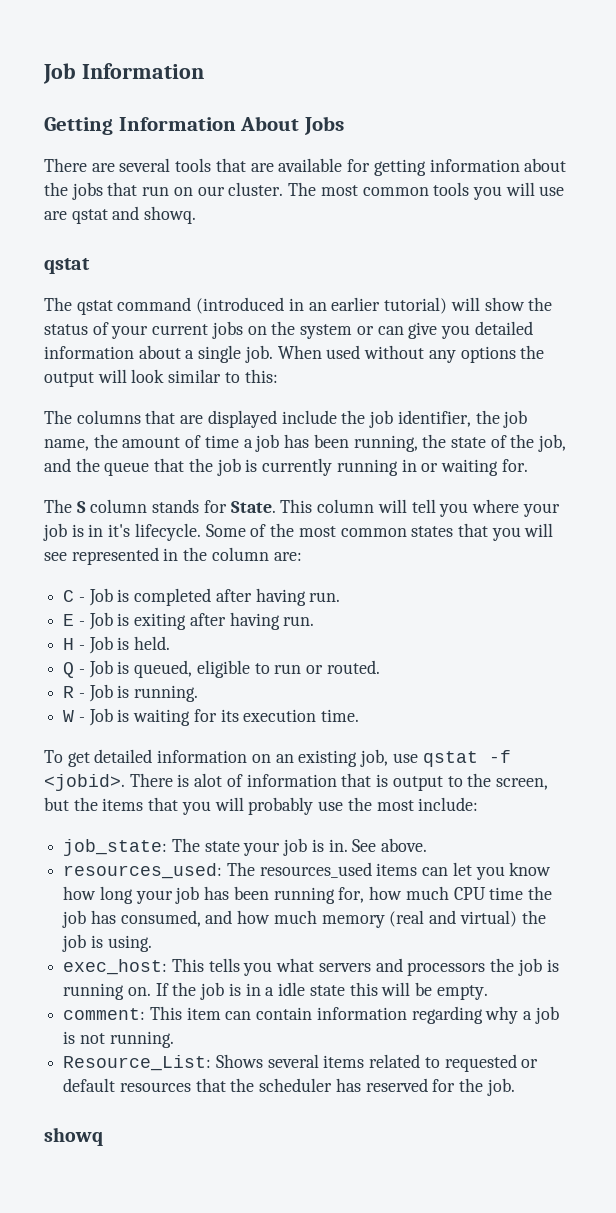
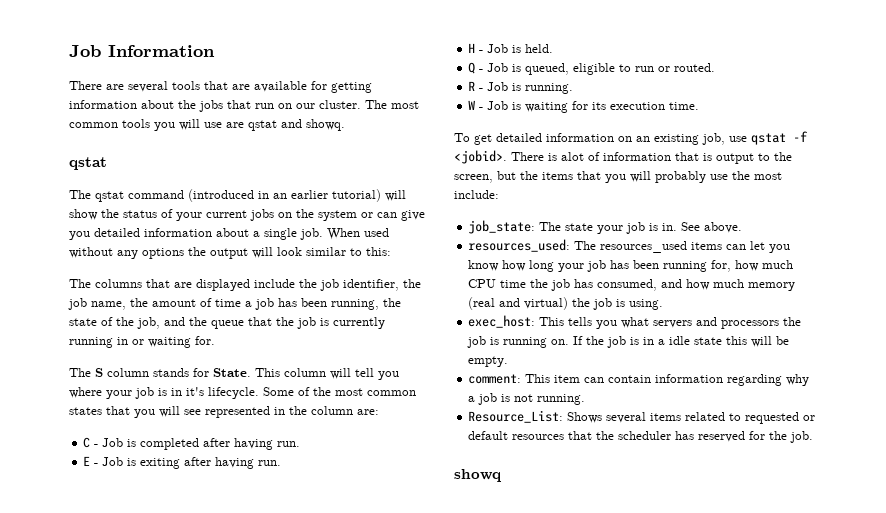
[44,116,344,135] // Getting Information About Jobs -> (215, 51) none

